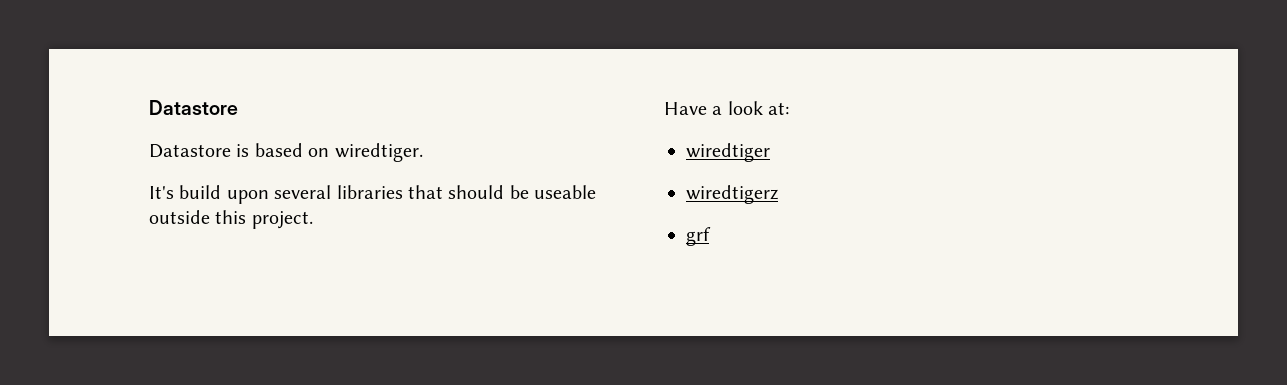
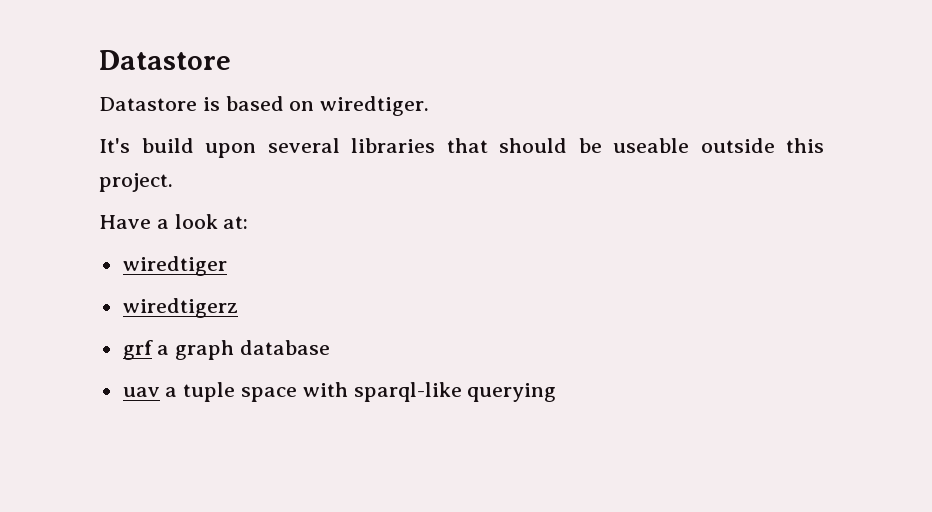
(711, 236) none -> [157,340,331,360] [122,382,557,402] a graph database // uav a tuple space with sparql-like querying

